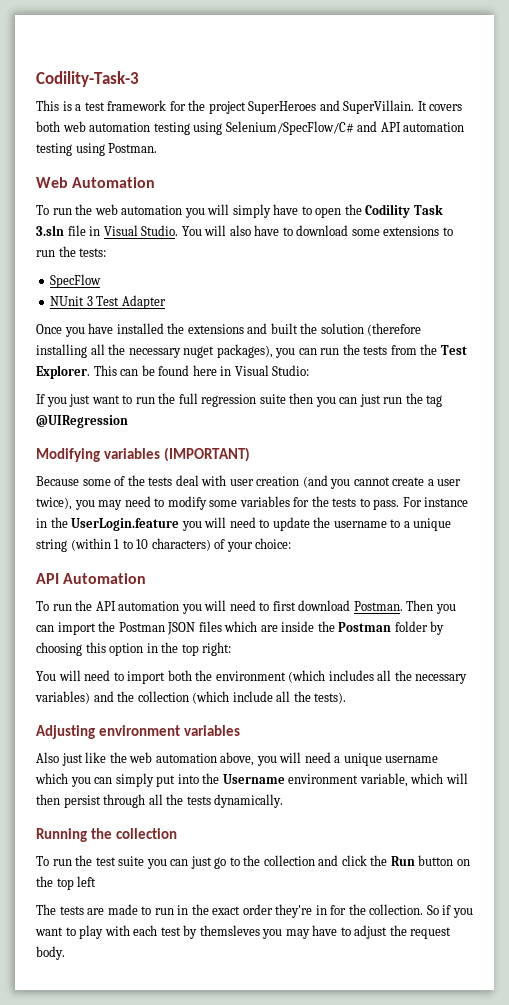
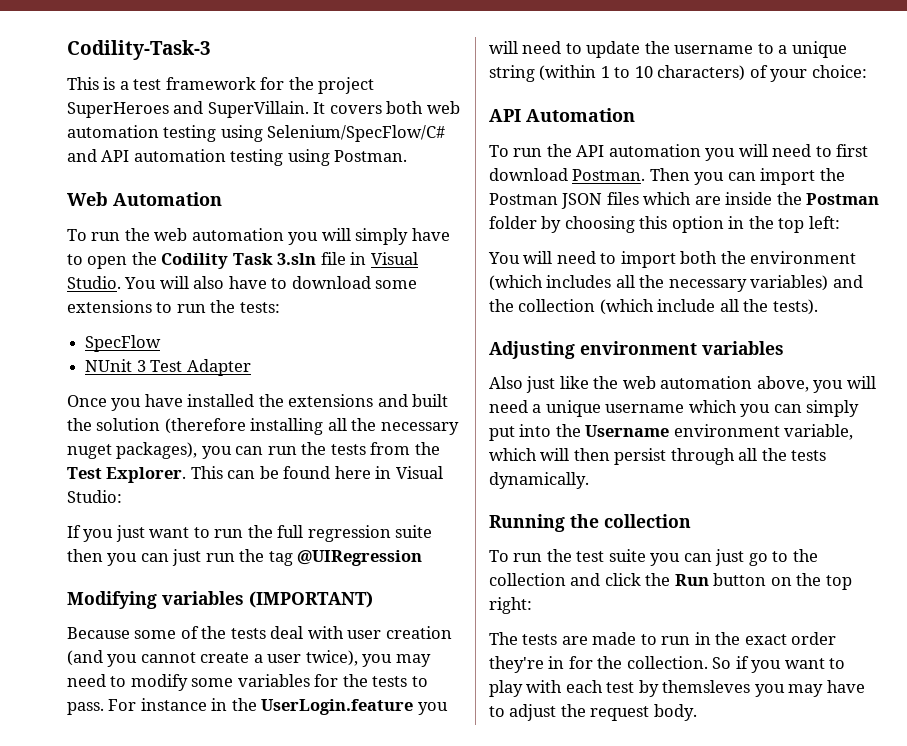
[202,642,232,656] right: -> [808,216,840,229] left:
[77,876,97,887] left -> [489,597,532,614] right:

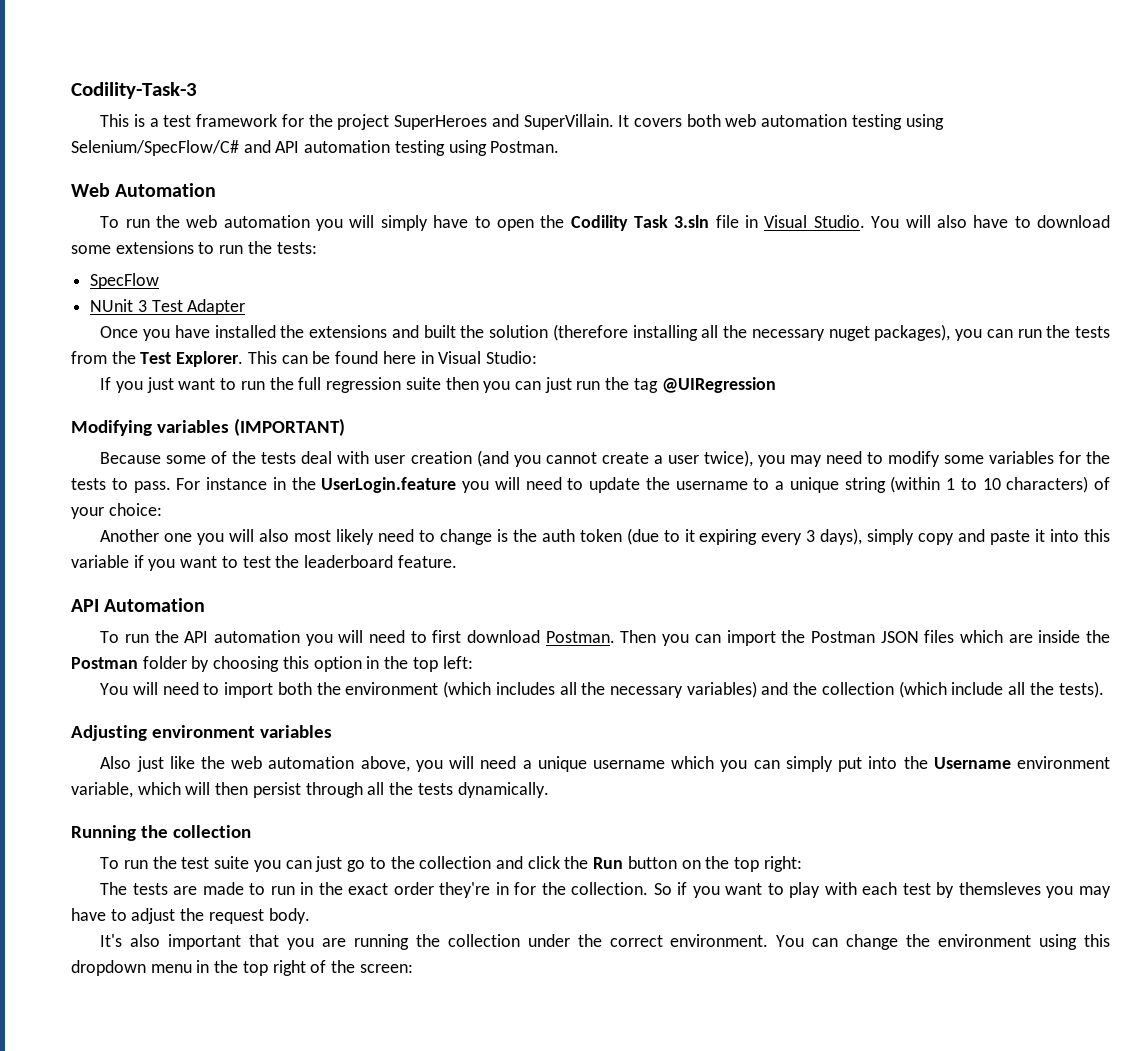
(867, 71) none -> [100,528,1110,545] [71,555,457,571] // Another one you will also most likely need to change is the auth token (due to it expiring every 3 days), simply copy and paste it into this variable if you want to test the leaderboard feature.
(697, 712) none -> [100,934,1111,950] [71,960,413,976] // It's also important that you are running the collection under the correct environment. You can change the environment using this dropdown menu in the top right of the screen:

